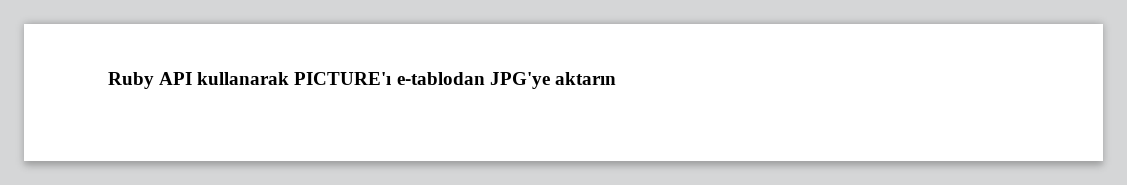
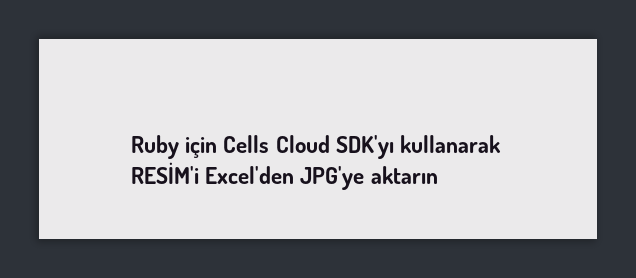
[159,72,485,85] API kullanarak PICTURE'ı e-tablodan -> [185,135,502,159] [131,162,295,184] için Cells Cloud SDK'yı kullanarak RESİM'i Excel'den

